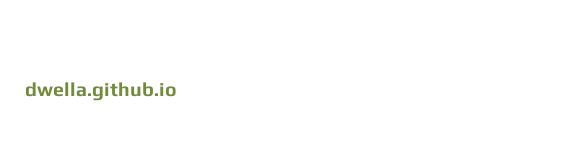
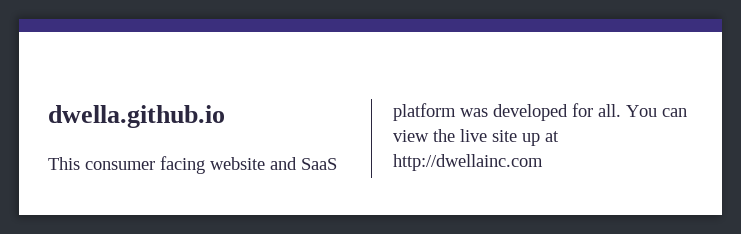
(177, 91) none -> [48,156,337,174] [393,103,687,121] [393,129,559,146] [393,154,543,171] // This consumer facing website and SaaS platform was developed for all. You can view the live site up at http://dwellainc.com

